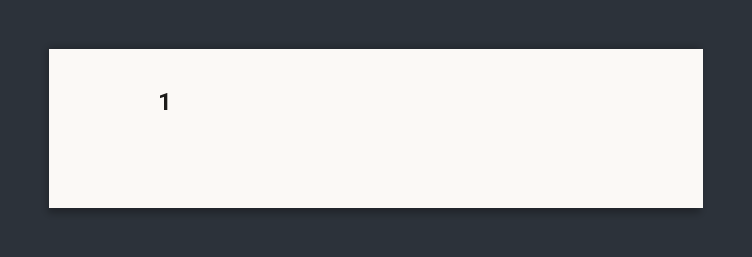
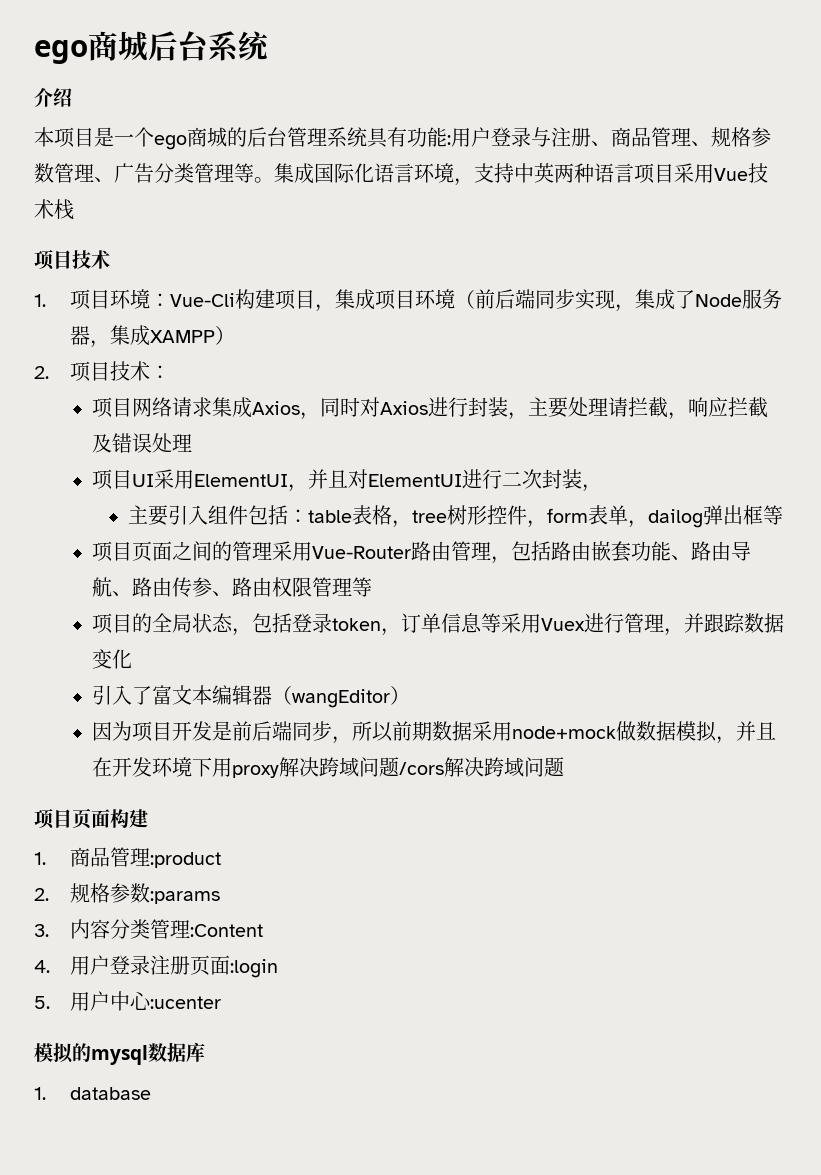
[158,93,171,110] 1 -> [34,31,269,64] [34,88,72,107] [34,127,771,150] [34,163,768,186] [34,199,74,220] [34,250,110,270] [34,289,783,312] [70,325,236,348] [34,361,171,382] [92,397,769,420] [92,433,193,453] [92,469,603,492] [128,505,784,528] [92,541,752,564] [92,577,373,597] [92,613,785,636] [92,649,133,669] [92,685,411,708] [92,721,777,744] [92,757,565,778] [34,808,148,829] [34,847,222,868] [34,883,221,904] [34,919,264,939] [34,955,279,978] [34,991,222,1011] [34,1042,205,1065] [34,1087,152,1100] ego商城后台系统 // 介绍 // 本项目是一个ego商城的后台管理系统具有功能:用户登录与注册、商品管理、规格参数管理、广告分类管理等。集成国际化语言环境，支持中英两种语言项目采用Vue技术栈 // 项目技术 // 1.项目环境：Vue-Cli构建项目，集成项目环境（前后端同步实现，集成了Node服务器，集成XAMPP） // 2.项目技术： // 项目网络请求集成Axios，同时对Axios进行封装，主要处理请拦截，响应拦截及错误处理 // 项目UI采用ElementUI，并且对ElementUI进行二次封装， // 主要引入组件包括：table表格，tree树形控件，form表单，dailog弹出框等 // 项目页面之间的管理采用Vue-Router路由管理，包括路由嵌套功能、路由导航、路由传参、路由权限管理等 // 项目的全局状态，包括登录token，订单信息等采用Vuex进行管理，并跟踪数据变化 // 引入了富文本编辑器（wangEditor） // 因为项目开发是前后端同步，所以前期数据采用node+mock做数据模拟，并且在开发环境下用proxy解决跨域问题/cors解决跨域问题 // 项目页面构建 // 1.商品管理:product // 2.规格参数:params // 3.内容分类管理:Content // 4.用户登录注册页面:login // 5.用户中心:ucenter // 模拟的mysql数据库 // 1. database

